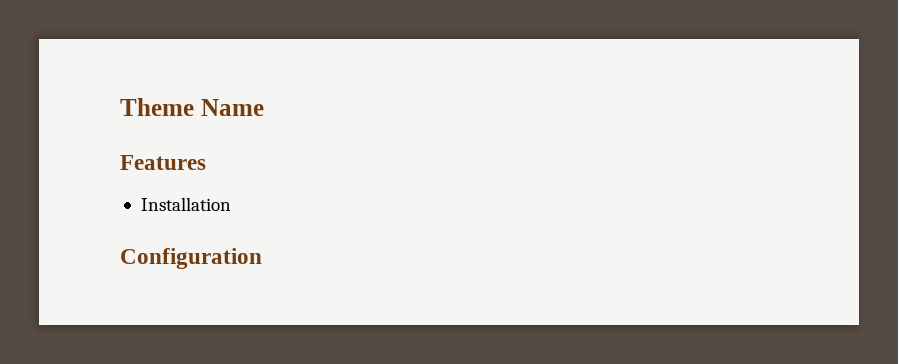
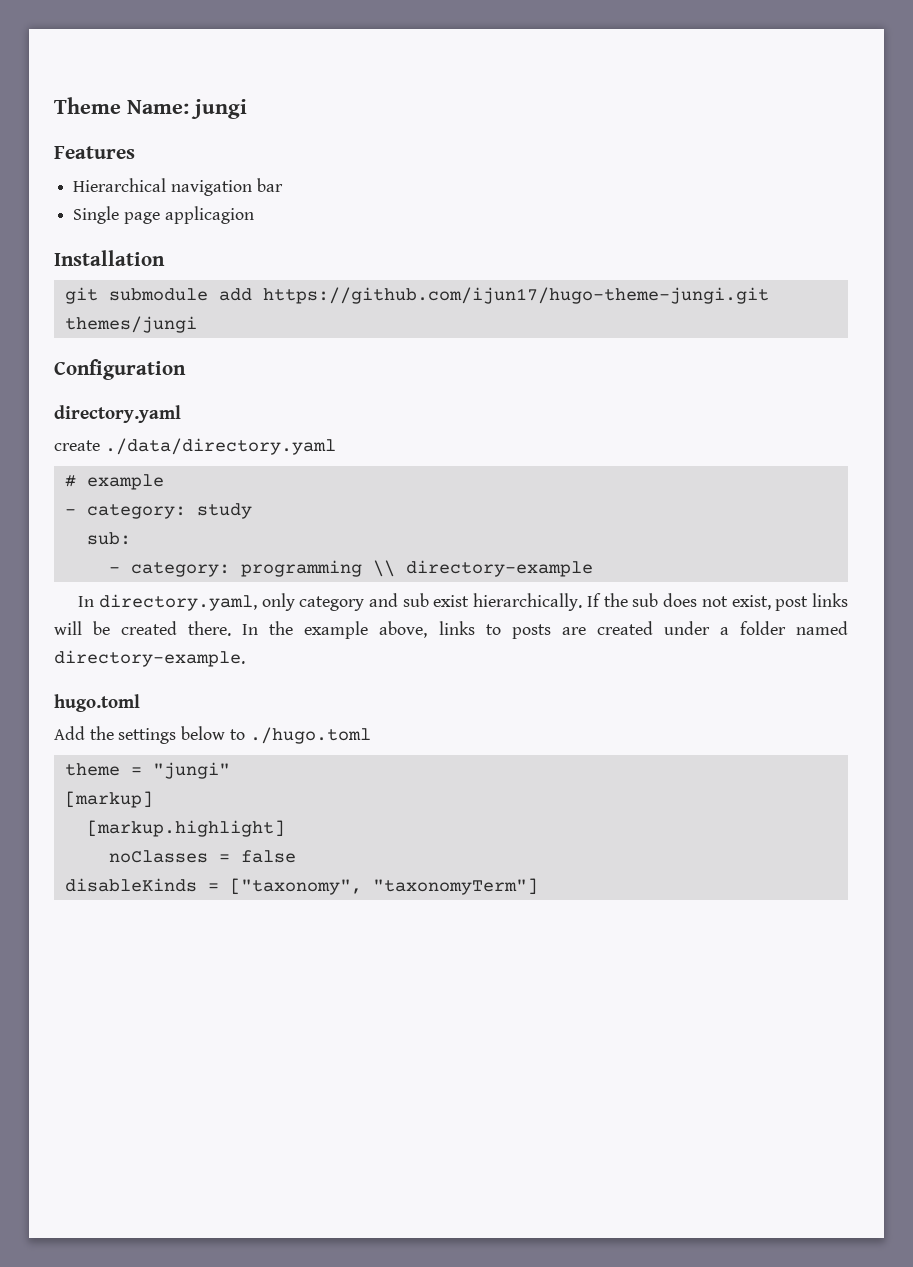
[200,99,264,116] Name -> [127,99,247,119] Name: jungi
[140,197,231,211] [120,248,262,269] Installation // Configuration -> [73,178,283,196] [73,206,254,224] [54,250,165,266] [64,287,769,304] [64,316,197,333] [54,359,186,380] [54,405,181,423] [54,438,336,455] [64,474,164,490] [64,503,252,519] [86,532,131,545] [108,560,593,577] [78,593,849,611] [54,621,848,639] [54,650,245,667] [54,694,140,712] [54,726,371,744] [64,762,230,779] [64,791,153,808] [86,820,285,837] [108,850,296,863] [64,878,538,895] Hierarchical navigation bar // Single page applicagion // Installation // git submodule add https://github.com/ijun17/hugo-theme-jungi.git themes/jungi // Configuration // directory.yaml // create ./data/directory.yaml // # example // - category: study // sub: // - category: programming \\ directory-example // In directory.yaml, only category and sub exist hierarchically. If the sub does not exist, post links will be created there. In the example above, links to posts are created under a folder named directory-example. // hugo.toml // Add the settings below to ./hugo.toml // theme = "jungi" // [markup] // [markup.highlight] // noClasses = false // disableKinds = ["taxonomy", "taxonomyTerm"]

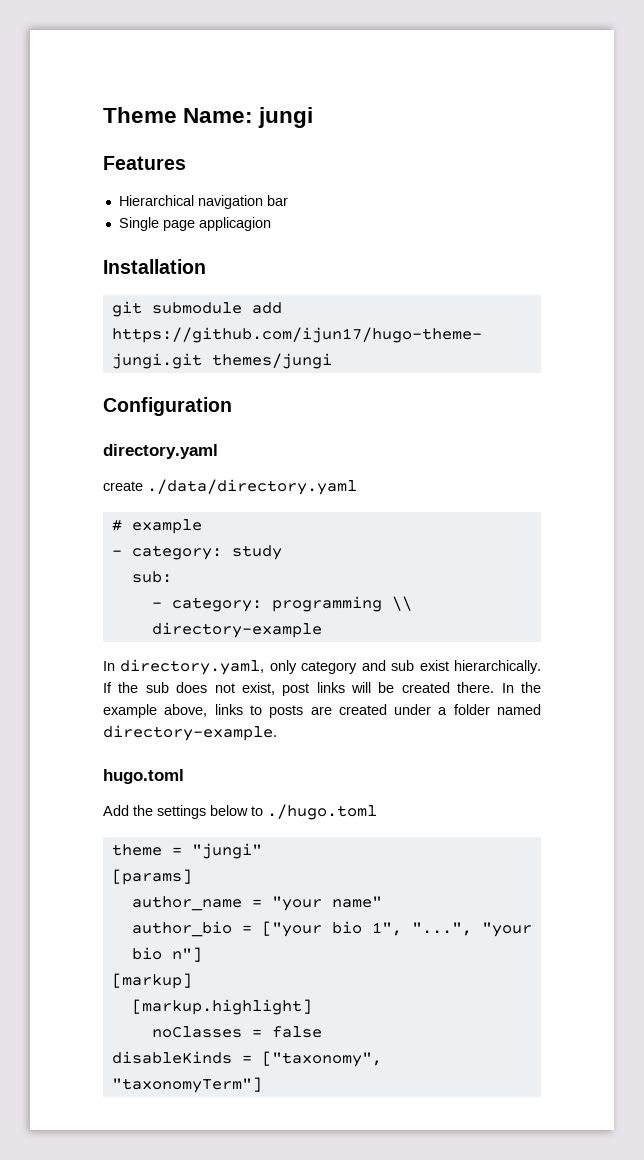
(230, 770) none -> [111,869,192,885] [131,896,382,911] [131,921,532,937] [131,947,202,962] // [params] // author_name = "your name" // author_bio = ["your bio 1", "...", "your bio n"]

